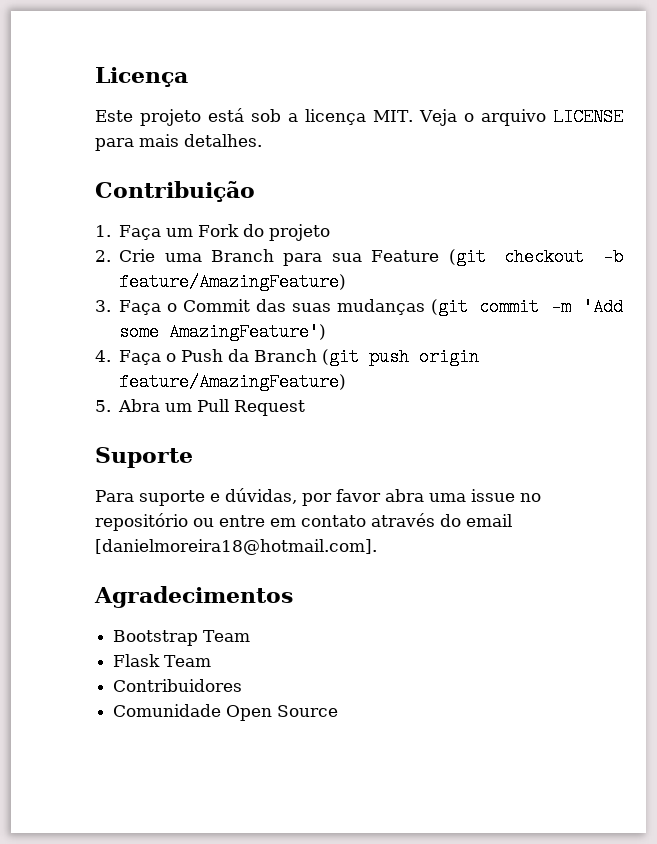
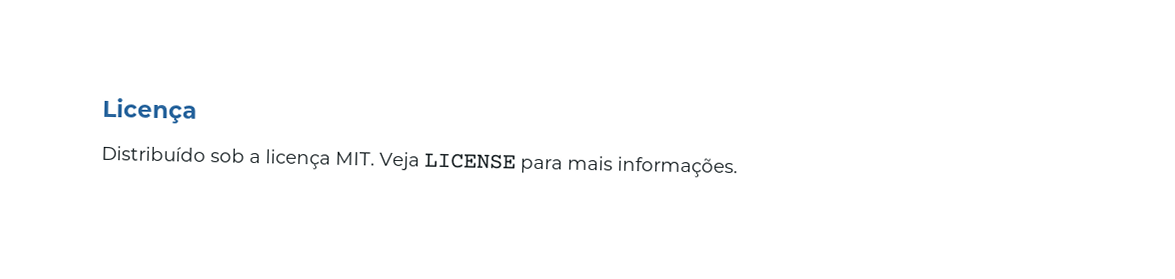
[95,108,245,126] Este projeto está -> [101,145,206,163] Distribuído
[463,109,546,126] o arquivo -> (420, 161) none
[184,134,262,147] [95,181,255,202] [95,224,331,241] [95,248,623,266] [119,273,347,291] [95,298,623,316] [119,323,327,341] [95,348,480,366] [119,373,347,391] [95,399,306,416] [95,447,193,468] [95,488,541,506] [95,513,512,531] [95,539,377,555] [94,586,293,608] [113,630,251,646] [113,654,212,667] [113,679,243,692] [113,704,339,721] detalhes. // Contribuição // 1. Faça um Fork do projeto // 2. Crie uma Branch para sua Feature (git checkout -b feature/AmazingFeature) // 3. Faça o Commit das suas mudanças (git commit -m 'Add some AmazingFeature') // 4. Faça o Push da Branch (git push origin feature/AmazingFeature) // 5. Abra um Pull Request // Suporte // Para suporte e dúvidas, por favor abra uma issue no repositório ou entre em contato através do email [danielmoreira18@hotmail.com]. // Agradecimentos // Bootstrap Team // Flask Team // Contribuidores // Comunidade Open Source -> [617,156,738,179] informações.

